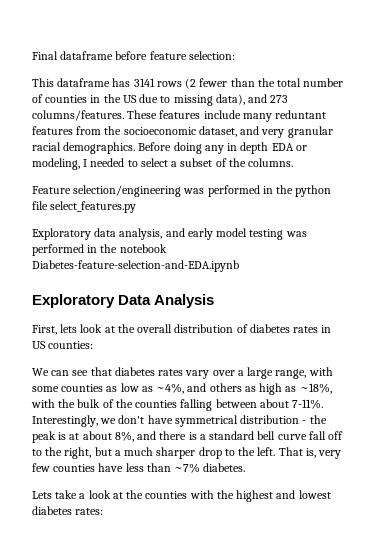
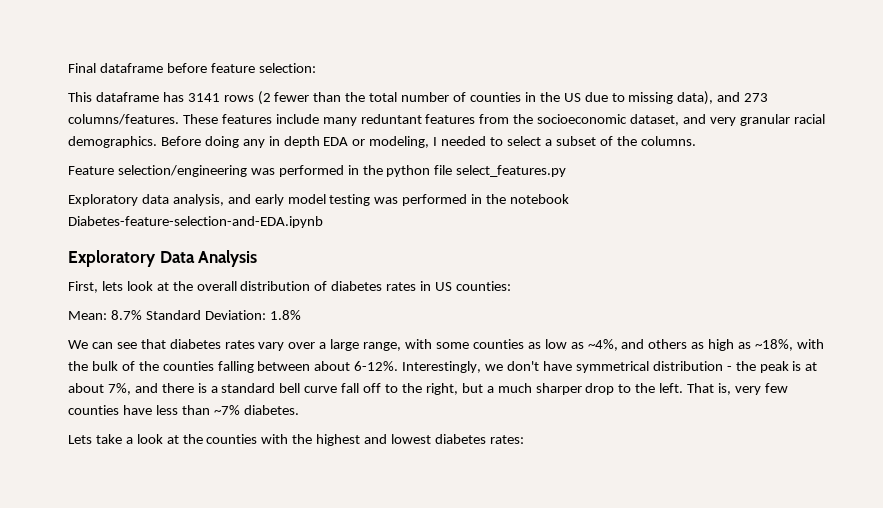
(94, 345) none -> [68,310,301,320] // Mean: 8.7% Standard Deviation: 1.8%
[292,399,324,409] 7-11%. -> [354,361,399,371] 6-12%.
[114,431,134,442] 8%, -> [107,383,131,395] 7%,

